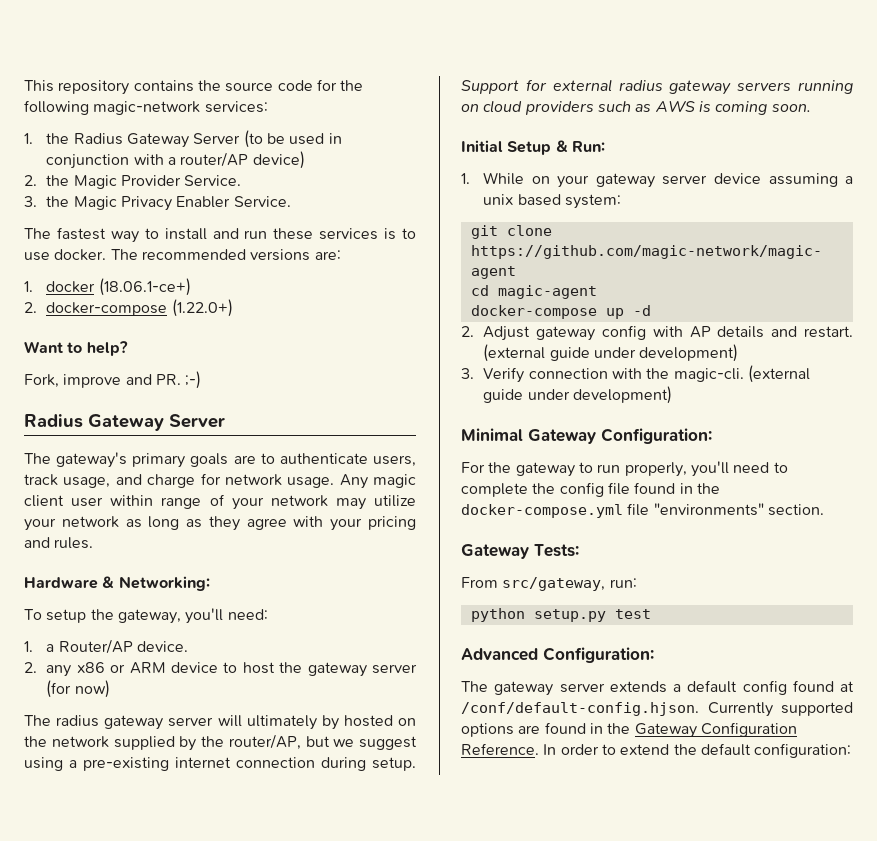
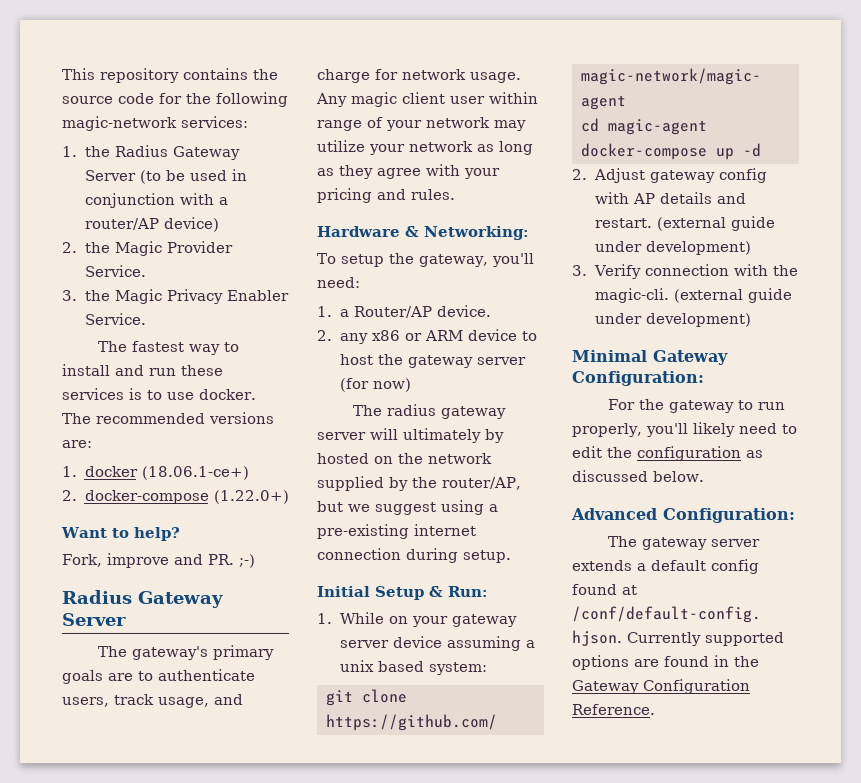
[461,79,853,95] [461,100,811,115] Support for external radius gateway servers running on cloud providers such as AWS is coming soon. -> (511, 556) none
(729, 469) none -> [692,422,735,437] likely
[461,482,720,497] [461,503,824,518] [461,544,579,559] [461,577,637,591] [470,608,651,622] complete the config file found in the docker-compose.yml file "environments" section. // Gateway Tests: // From src/gateway, run: // python setup.py test -> [572,446,763,461] [572,470,704,482] edit the configuration as discussed below.
[543,743,852,758] In order to extend the default configuration: -> (655, 709) none

